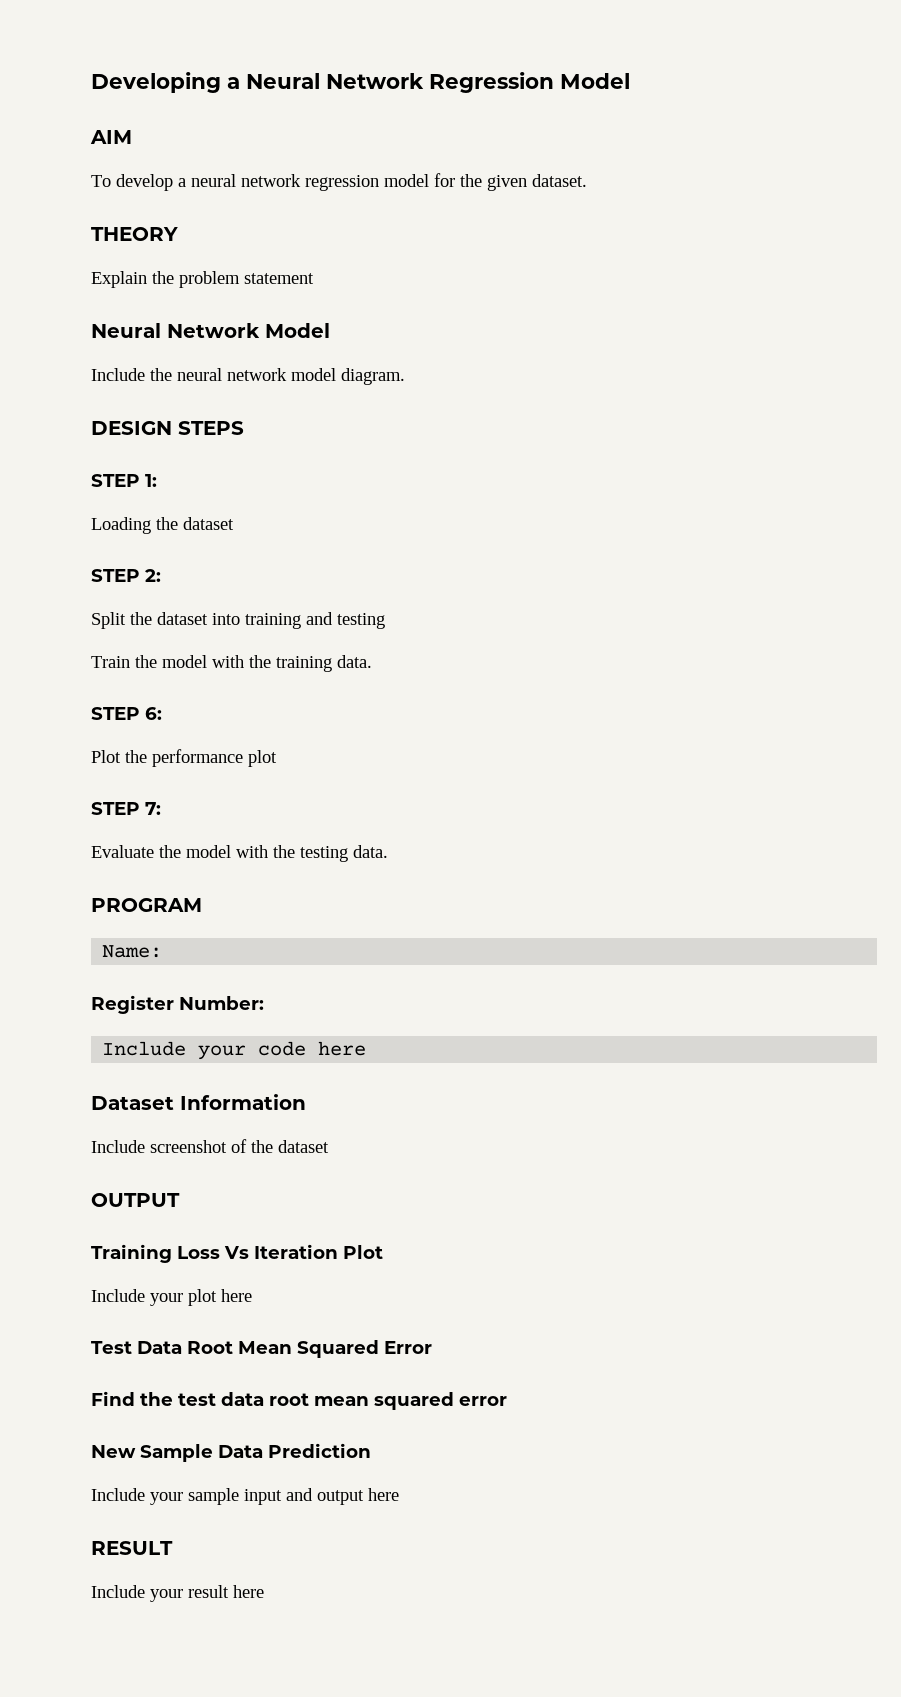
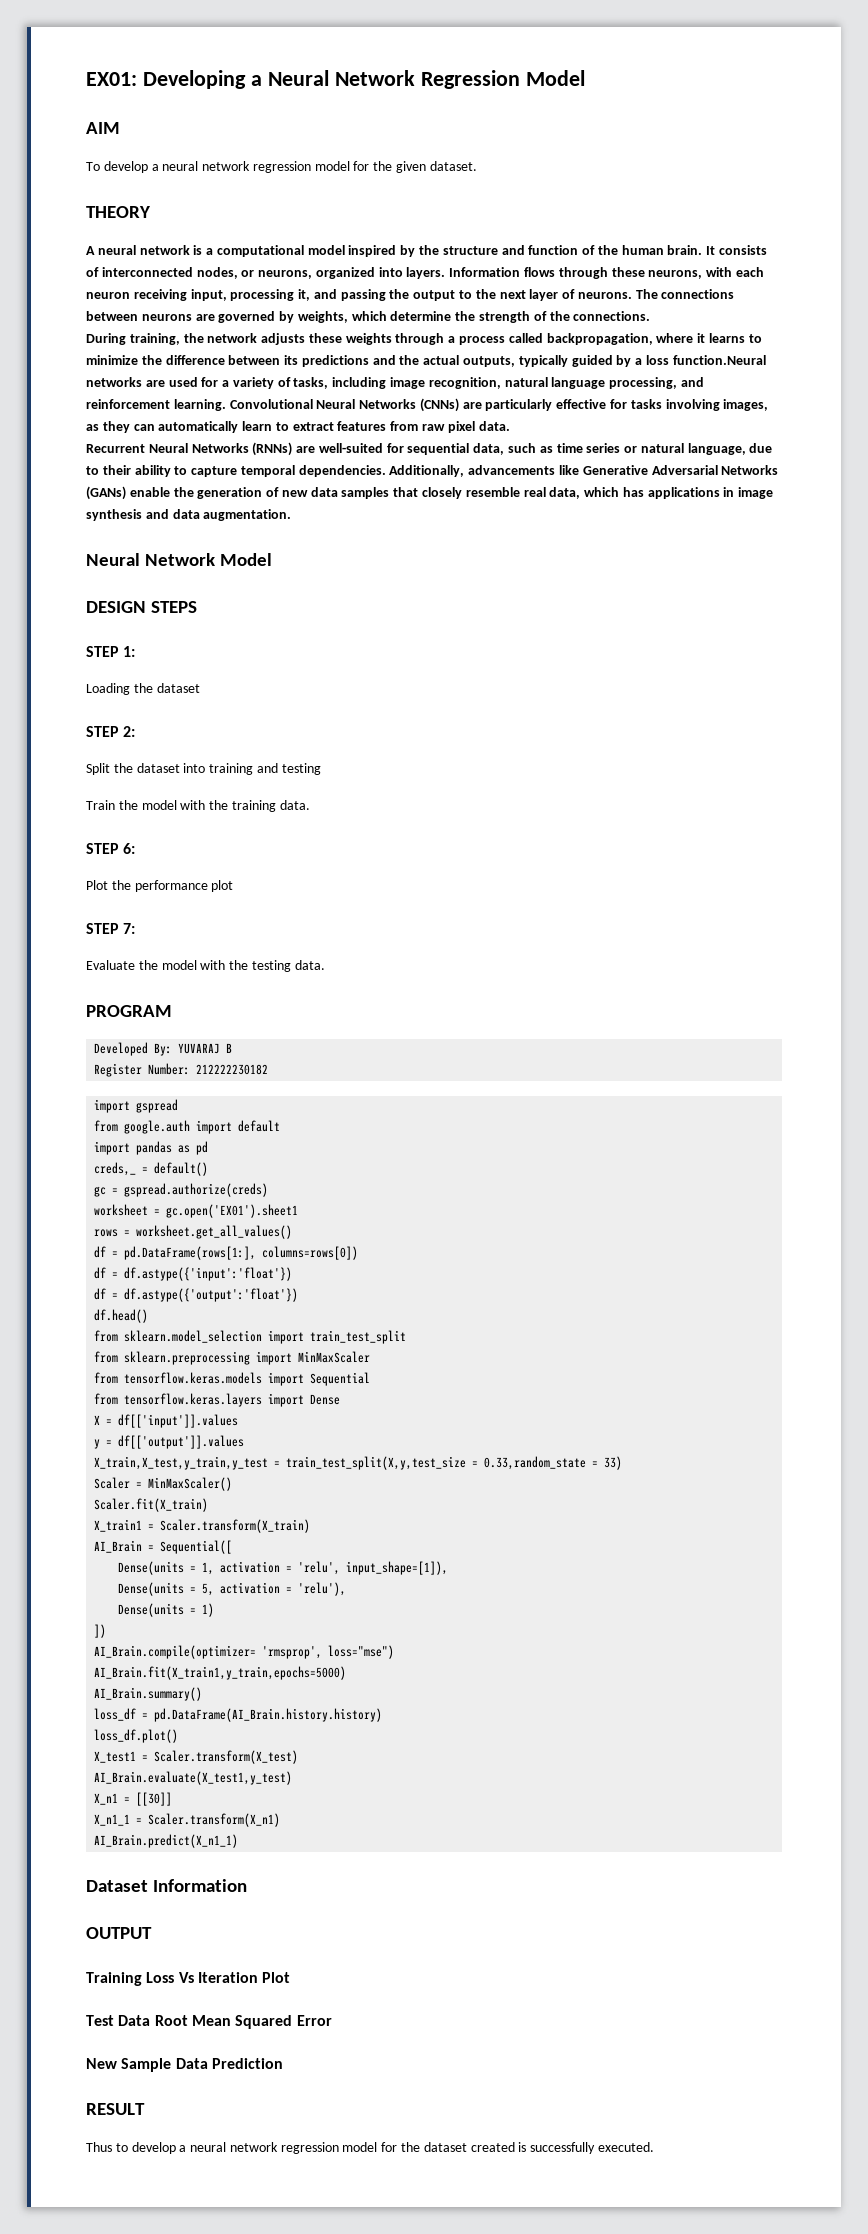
(91, 82) none -> [86,72,137,86] EX01:
[91,271,314,288] [91,323,330,338] [91,368,405,385] Explain the problem statement // Neural Network Model // Include the neural network model diagram. -> [86,245,768,257] [86,267,764,279] [86,289,735,301] [86,311,651,323] [86,333,762,345] [86,355,766,367] [86,377,704,389] [86,398,769,412] [86,421,510,433] [86,442,773,456] [86,465,779,477] [86,486,774,500] [86,509,292,521] [86,553,273,566] A neural network is a computational model inspired by the structure and function of the human brain. It consists of interconnected nodes, or neurons, organized into layers. Information flows through these neurons, with each neuron receiving input, processing it, and passing the output to the next layer of neurons. The connections between neurons are governed by weights, which determine the strength of the connections. // During training, the network adjusts these weights through a process called backpropagation, where it learns to minimize the difference between its predictions and the actual outputs, typically guided by a loss function.Neural networks are used for a variety of tasks, including image recognition, natural language processing, and reinforcement learning. Convolutional Neural Networks (CNNs) are particularly effective for tasks involving images, as they can automatically learn to extract features from raw pixel data. // Recurrent Neural Networks (RNNs) are well-suited for sequential data, such as time series or natural language, due to their ability to capture temporal dependencies. Additionally, advancements like Generative Adversarial Networks (GANs) enable the generation of new data samples that closely resemble real data, which has applications in image synthesis and data augmentation. // Neural Network Model
[102,945,163,958] [91,995,264,1014] [102,1041,367,1060] [91,1094,306,1110] [91,1139,329,1153] Name: // Register Number: // Include your code here // Dataset Information // Include screenshot of the dataset -> [94,1042,233,1056] [94,1063,269,1077] [94,1099,179,1113] [94,1120,281,1134] [94,1141,209,1155] [94,1162,209,1176] [94,1183,269,1197] [94,1204,299,1218] [94,1225,293,1239] [94,1246,359,1260] [94,1267,293,1281] [94,1288,299,1302] [94,1309,149,1323] [94,1330,407,1344] [94,1351,371,1365] [94,1372,371,1386] [94,1393,341,1407] [94,1414,239,1428] [94,1435,245,1449] [94,1456,623,1470] [94,1477,233,1491] [94,1498,209,1512] [94,1519,311,1533] [94,1540,233,1554] [118,1561,449,1575] [118,1582,347,1596] [118,1603,215,1617] [94,1624,107,1638] [94,1645,395,1659] [94,1666,347,1680] [94,1687,203,1701] [94,1708,383,1722] [94,1729,179,1743] [94,1750,299,1764] [94,1771,293,1785] [94,1792,173,1806] [94,1813,281,1827] [94,1834,239,1848] [86,1879,248,1892] Developed By: YUVARAJ B // Register Number: 212222230182 // import gspread // from google.auth import default // import pandas as pd // creds,_ = default() // gc = gspread.authorize(creds) // worksheet = gc.open('EX01').sheet1 // rows = worksheet.get_all_values() // df = pd.DataFrame(rows[1:], columns=rows[0]) // df = df.astype({'input':'float'}) // df = df.astype({'output':'float'}) // df.head() // from sklearn.model_selection import train_test_split // from sklearn.preprocessing import MinMaxScaler // from tensorflow.keras.models import Sequential // from tensorflow.keras.layers import Dense // X = df[['input']].values // y = df[['output']].values // X_train,X_test,y_train,y_test = train_test_split(X,y,test_size = 0.33,random_state = 33) // Scaler = MinMaxScaler() // Scaler.fit(X_train) // X_train1 = Scaler.transform(X_train) // AI_Brain = Sequential([ // Dense(units = 1, activation = 'relu', input_shape=[1]), // Dense(units = 5, activation = 'relu'), // Dense(units = 1) // ]) // AI_Brain.compile(optimizer= 'rmsprop', loss="mse") // AI_Brain.fit(X_train1,y_train,epochs=5000) // AI_Brain.summary() // loss_df = pd.DataFrame(AI_Brain.history.history) // loss_df.plot() // X_test1 = Scaler.transform(X_test) // AI_Brain.evaluate(X_test1,y_test) // X_n1 = [[30]] // X_n1_1 = Scaler.transform(X_n1) // AI_Brain.predict(X_n1_1) // Dataset Information
[91,1289,252,1306] // Include your plot here -> (291, 1977) none
[91,1391,507,1410] [91,1443,371,1462] [91,1488,399,1505] [91,1541,173,1555] [91,1585,264,1602] Find the test data root mean squared error // New Sample Data Prediction // Include your sample input and output here // RESULT // Include your result here -> [86,2058,283,2072] [86,2103,145,2115] [86,2142,654,2154] New Sample Data Prediction // RESULT // Thus to develop a neural network regression model for the dataset created is successfully executed.

